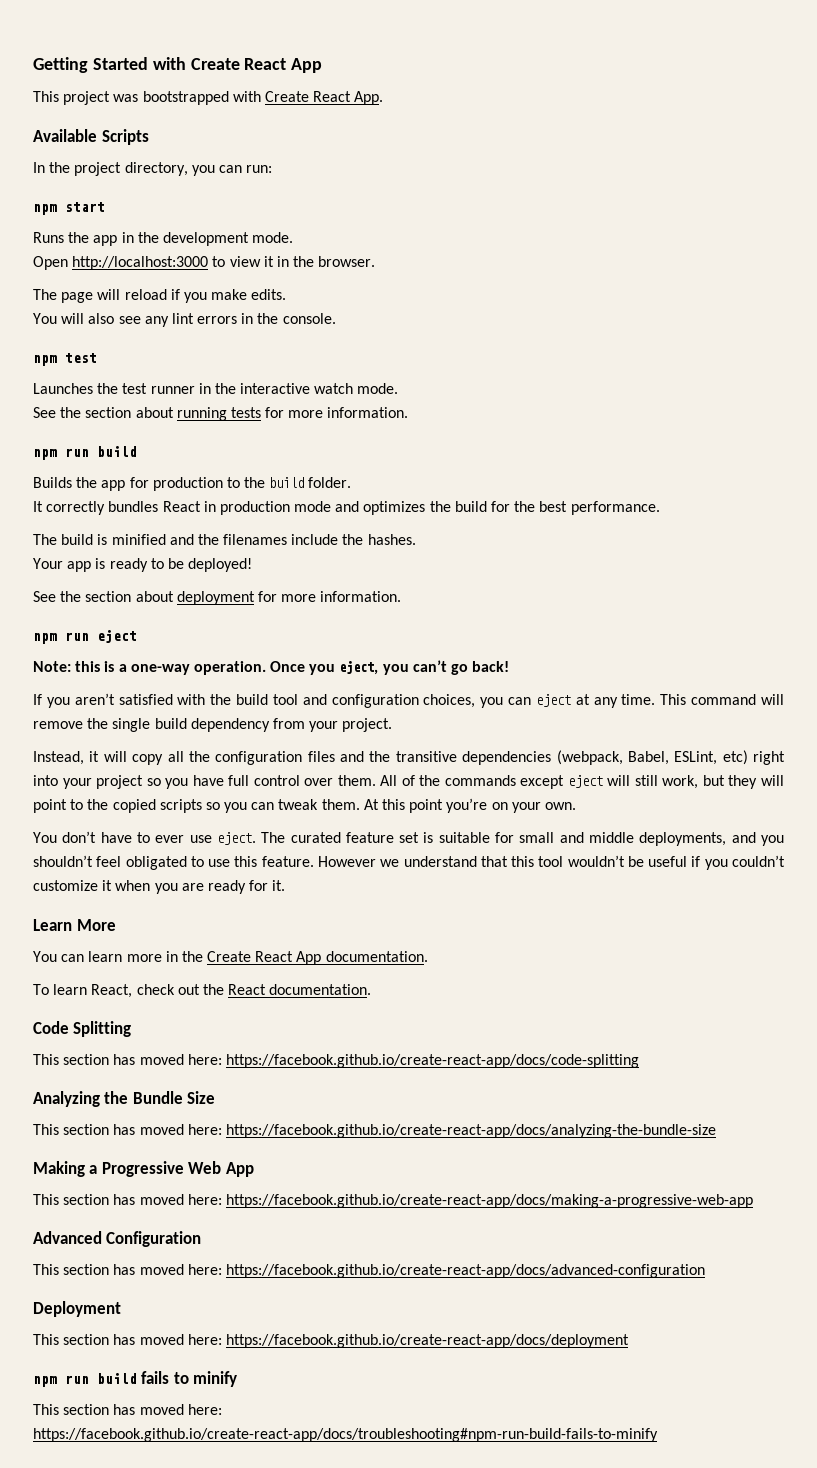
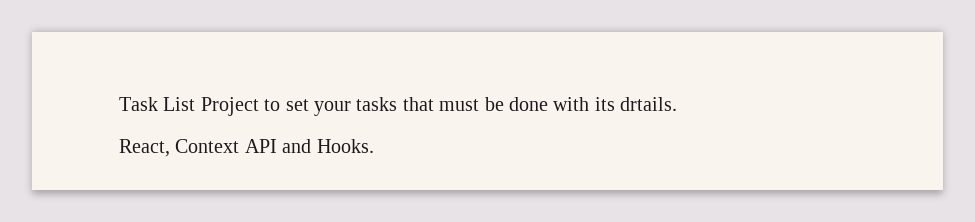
[33,57,323,73] [33,91,384,105] [33,129,149,145] [33,162,273,176] [33,202,105,215] [33,232,294,246] [33,256,376,270] [33,289,287,303] [33,313,336,327] [33,353,97,366] [33,383,399,394] [33,407,409,421] [33,446,137,460] [33,477,352,491] [33,501,660,515] [33,534,416,545] [33,558,253,572] [33,591,402,605] [33,630,137,644] [33,660,510,675] [33,693,785,708] [33,718,393,732] [33,750,785,765] [33,775,784,789] [33,798,576,813] [33,831,784,846] [33,855,786,870] [33,880,286,894] [33,919,116,931] [33,951,428,965] [33,984,372,998] [33,1021,132,1037] [33,1054,639,1068] [33,1091,216,1107] [33,1124,716,1138] [33,1161,254,1177] [33,1194,753,1208] [33,1231,202,1247] [33,1264,705,1278] [33,1301,121,1317] [33,1334,629,1348] [33,1371,238,1387] [33,1404,222,1415] [33,1428,658,1442] Getting Started with Create React App // This project was bootstrapped with Create React App. // Available Scripts // In the project directory, you can run: // npm start // Runs the app in the development mode. // Open http://localhost:3000 to view it in the browser. // The page will reload if you make edits. // You will also see any lint errors in the console. // npm test // Launches the test runner in the interactive watch mode. // See the section about running tests for more information. // npm run build // Builds the app for production to the build folder. // It correctly bundles React in production mode and optimizes the build for the best performance. // The build is minified and the filenames include the hashes. // Your app is ready to be deployed! // See the section about deployment for more information. // npm run eject // Note: this is a one-way operation. Once you eject, you can’t go back! // If you aren’t satisfied with the build tool and configuration choices, you can eject at any time. This command will remove the single build dependency from your project. // Instead, it will copy all the configuration files and the transitive dependencies (webpack, Babel, ESLint, etc) right into your project so you have full control over them. All of the commands except eject will still work, but they will point to the copied scripts so you can tweak them. At this point you’re on your own. // You don’t have to ever use eject. The curated feature set is suitable for small and middle deployments, and you shouldn’t feel obligated to use this feature. However we understand that this tool wouldn’t be useful if you couldn’t customize it when you are ready for it. // Learn More // You can learn more in the Create React App documentation. // To learn React, check out the React documentation. // Code Splitting // This section has moved here: https://facebook.github.io/create-react-app/docs/code-splitting // Analyzing the Bundle Size // This section has moved here: https://facebook.github.io/create-react-app/docs/analyzing-the-bundle-size // Making a Progressive Web App // This section has moved here: https://facebook.github.io/create-react-app/docs/making-a-progressive-web-app // Advanced Configuration // This section has moved here: https://facebook.github.io/create-react-app/docs/advanced-configuration // Deployment // This section has moved here: https://facebook.github.io/create-react-app/docs/deployment // npm run build fails to minify // This section has moved here: https://facebook.github.io/create-react-app/docs/troubleshooting#npm-run-build-fails-to-minify -> [119,97,678,116] [119,139,374,157] Task List Project to set your tasks that must be done with its drtails. // React, Context API and Hooks.

